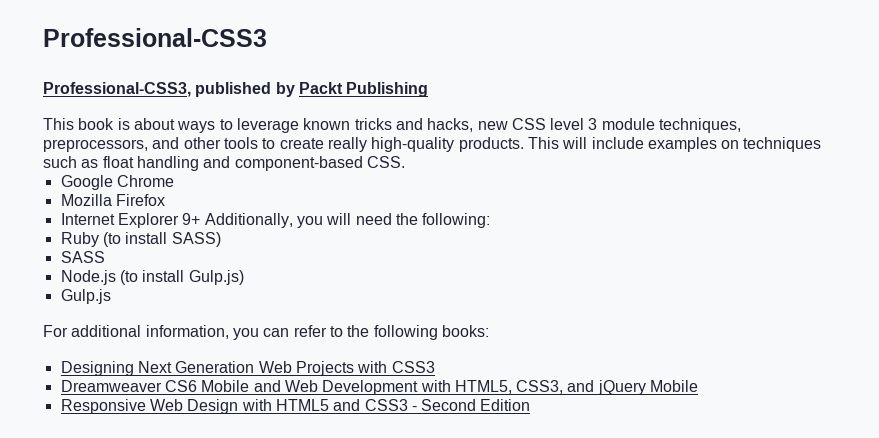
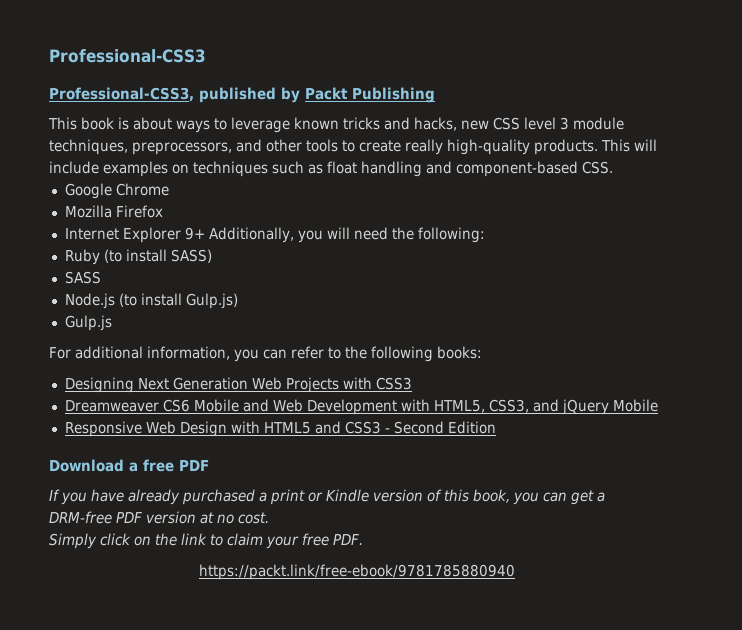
(531, 405) none -> [49,459,209,472] [49,489,605,505] [49,511,269,524] [49,533,363,549] [199,564,515,580] // Download a free PDF // If you have already purchased a print or Kindle version of this book, you can get a DRM-free PDF version at no cost. // Simply click on the link to claim your free PDF. // https://packt.link/free-ebook/9781785880940

